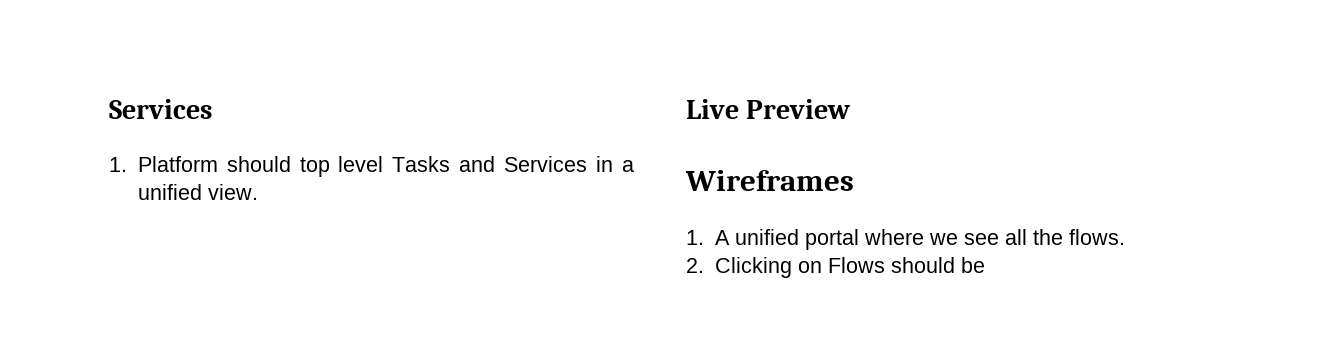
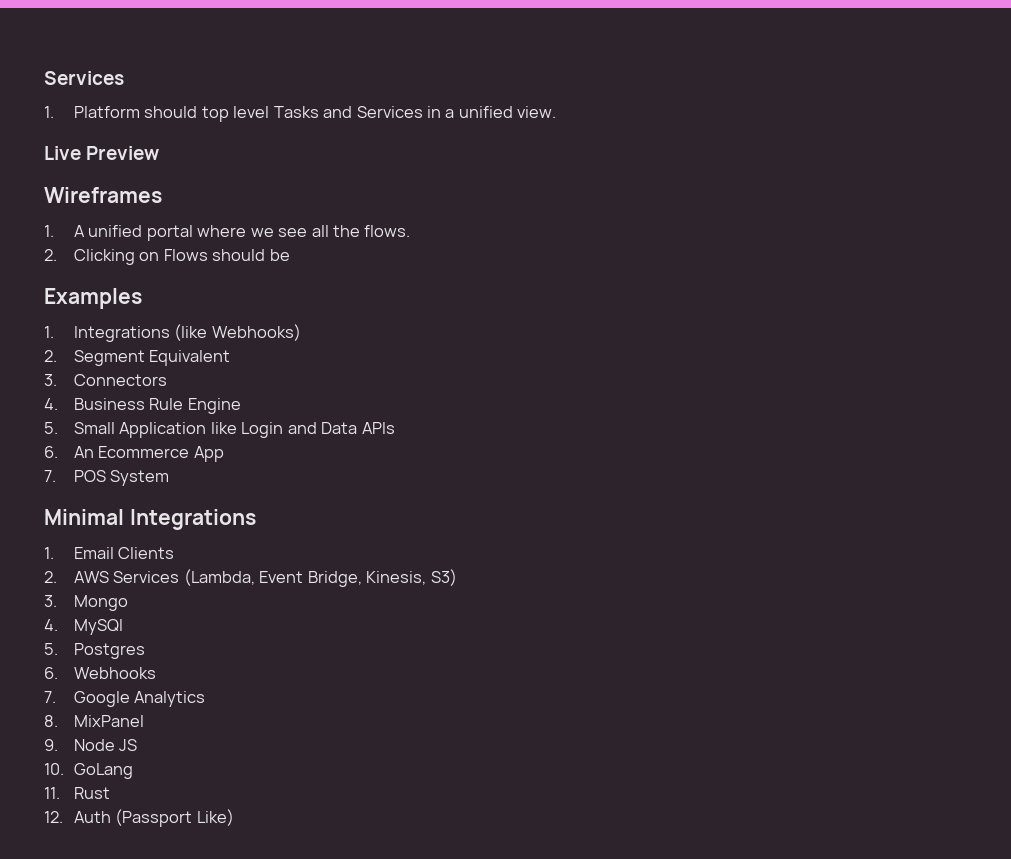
(985, 265) none -> [44,288,142,309] [44,324,301,342] [44,350,231,366] [44,374,167,386] [44,398,241,414] [44,422,395,438] [44,446,224,462] [44,470,170,486] [44,509,256,530] [44,547,175,559] [44,569,457,587] [44,595,128,611] [44,619,123,635] [44,643,145,659] [44,667,156,679] [44,691,206,707] [44,715,144,727] [44,739,138,751] [44,763,133,779] [44,787,110,799] [44,809,234,827] // Examples // 1. Integrations (like Webhooks) // 2. Segment Equivalent // 3. Connectors // 4. Business Rule Engine // 5. Small Application like Login and Data APIs // 6. An Ecommerce App // 7. POS System // Minimal Integrations // 1. Email Clients // 2. AWS Services (Lambda, Event Bridge, Kinesis, S3) // 3. Mongo // 4. MySQl // 5. Postgres // 6. Webhooks // 7. Google Analytics // 8. MixPanel // 9. Node JS // 10. GoLang // 11. Rust // 12. Auth (Passport Like)

